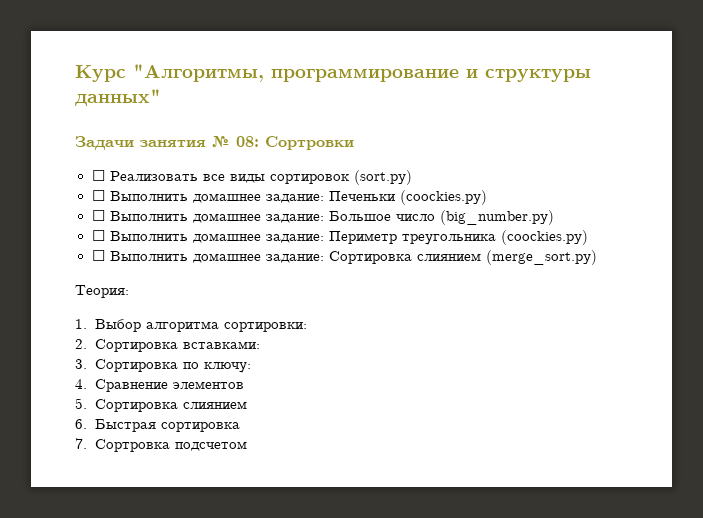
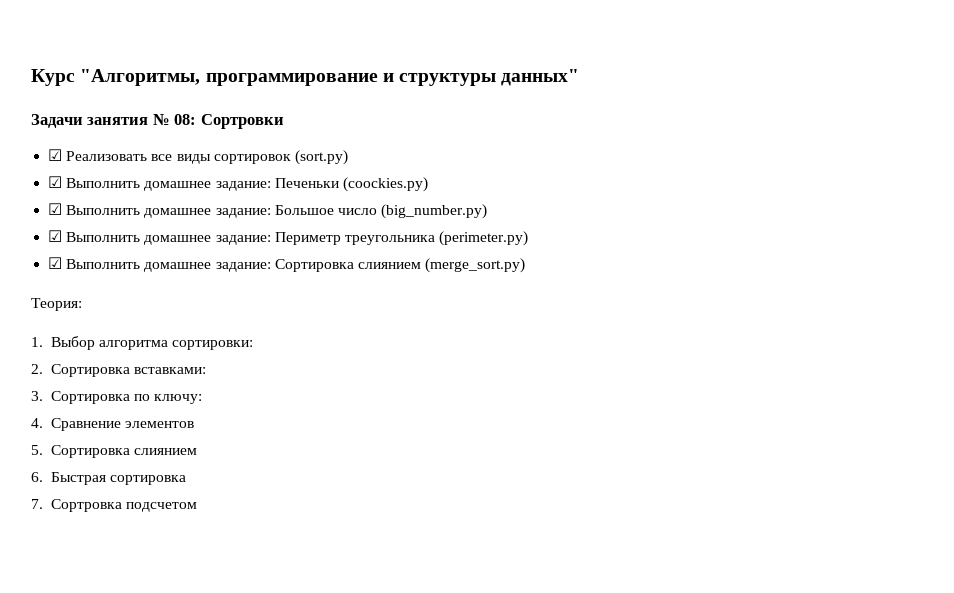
[91,170,105,181] ☐ -> [48,149,63,161] ☑
[91,190,105,201] ☐ -> [48,176,63,188] ☑
[91,210,105,221] ☐ -> [48,203,63,215] ☑
[91,230,105,241] ☐ -> [48,230,63,242] ☑
[500,230,588,245] [91,250,105,261] (coockies.py) // ☐ -> [439,231,529,246] [48,257,63,269] (perimeter.py) // ☑

